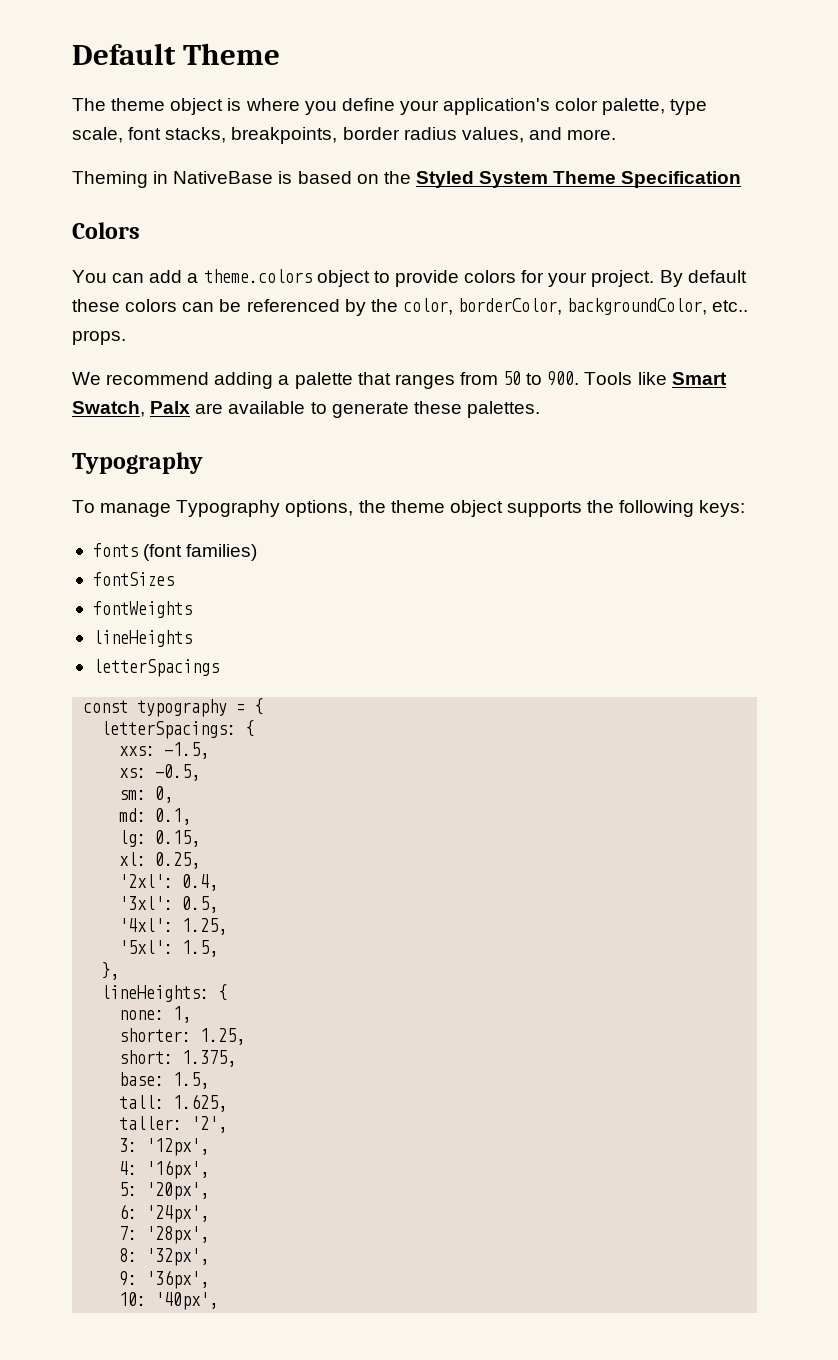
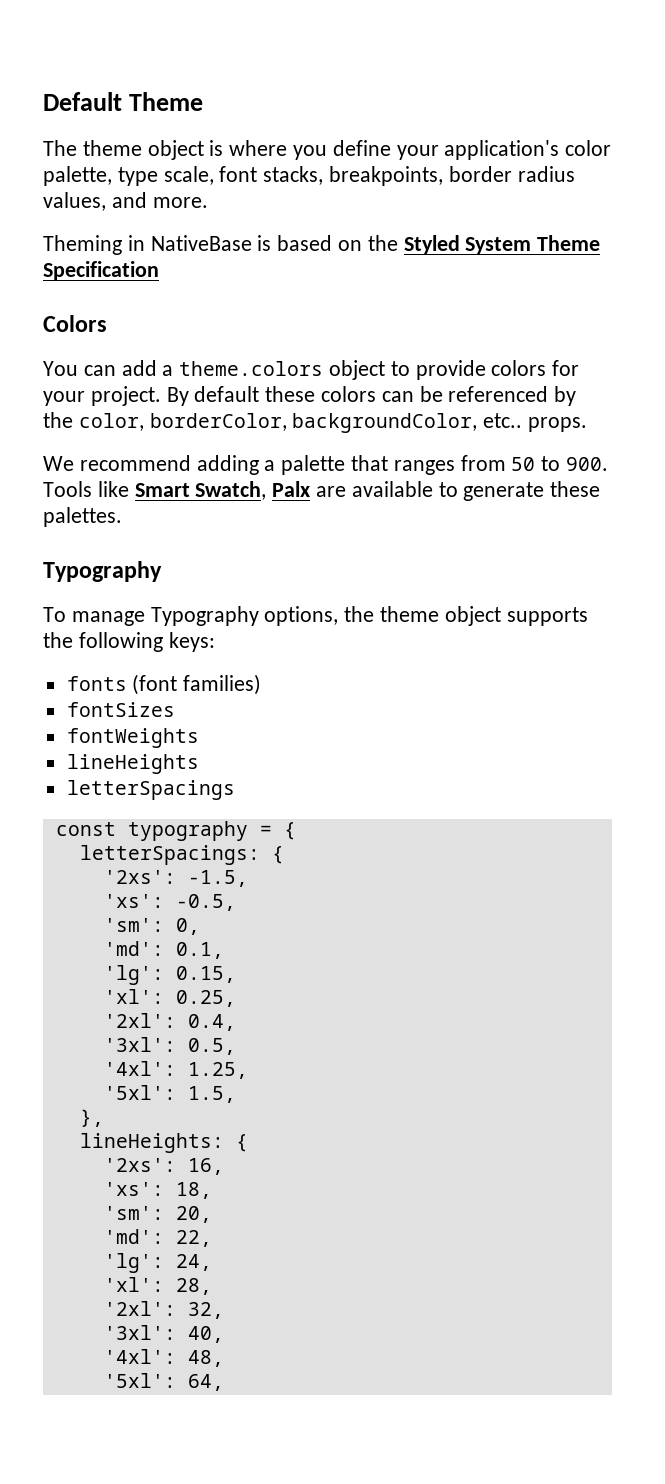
[119,746,156,756] xxs: -> [103,870,176,884] '2xs':
[119,768,147,778] xs: -> [103,894,164,908] 'xs':
[119,790,147,800] sm: -> [103,918,164,932] 'sm':
[119,808,147,822] md: -> [103,941,164,956] 'md':
[119,830,147,847] lg: -> [103,965,164,985] 'lg':
[119,852,147,866] xl: -> [103,989,164,1004] 'xl':
[119,1006,192,1023] [119,1028,246,1045] [119,1050,237,1067] [119,1072,210,1089] [119,1094,228,1112] [119,1116,228,1133] [119,1138,210,1156] [119,1160,210,1179] [119,1182,210,1200] [119,1204,210,1223] [119,1226,210,1244] [119,1248,210,1266] [119,1270,210,1289] [119,1292,219,1310] none: 1, // shorter: 1.25, // short: 1.375, // base: 1.5, // tall: 1.625, // taller: '2', // 3: '12px', // 4: '16px', // 5: '20px', // 6: '24px', // 7: '28px', // 8: '32px', // 9: '36px', // 10: '40px', -> [103,1158,224,1175] [103,1182,212,1199] [103,1206,212,1223] [103,1229,212,1247] [103,1253,212,1273] [103,1277,212,1295] [103,1301,224,1319] [103,1325,224,1343] [103,1349,224,1367] [103,1373,224,1391] '2xs': 16, // 'xs': 18, // 'sm': 20, // 'md': 22, // 'lg': 24, // 'xl': 28, // '2xl': 32, // '3xl': 40, // '4xl': 48, // '5xl': 64,

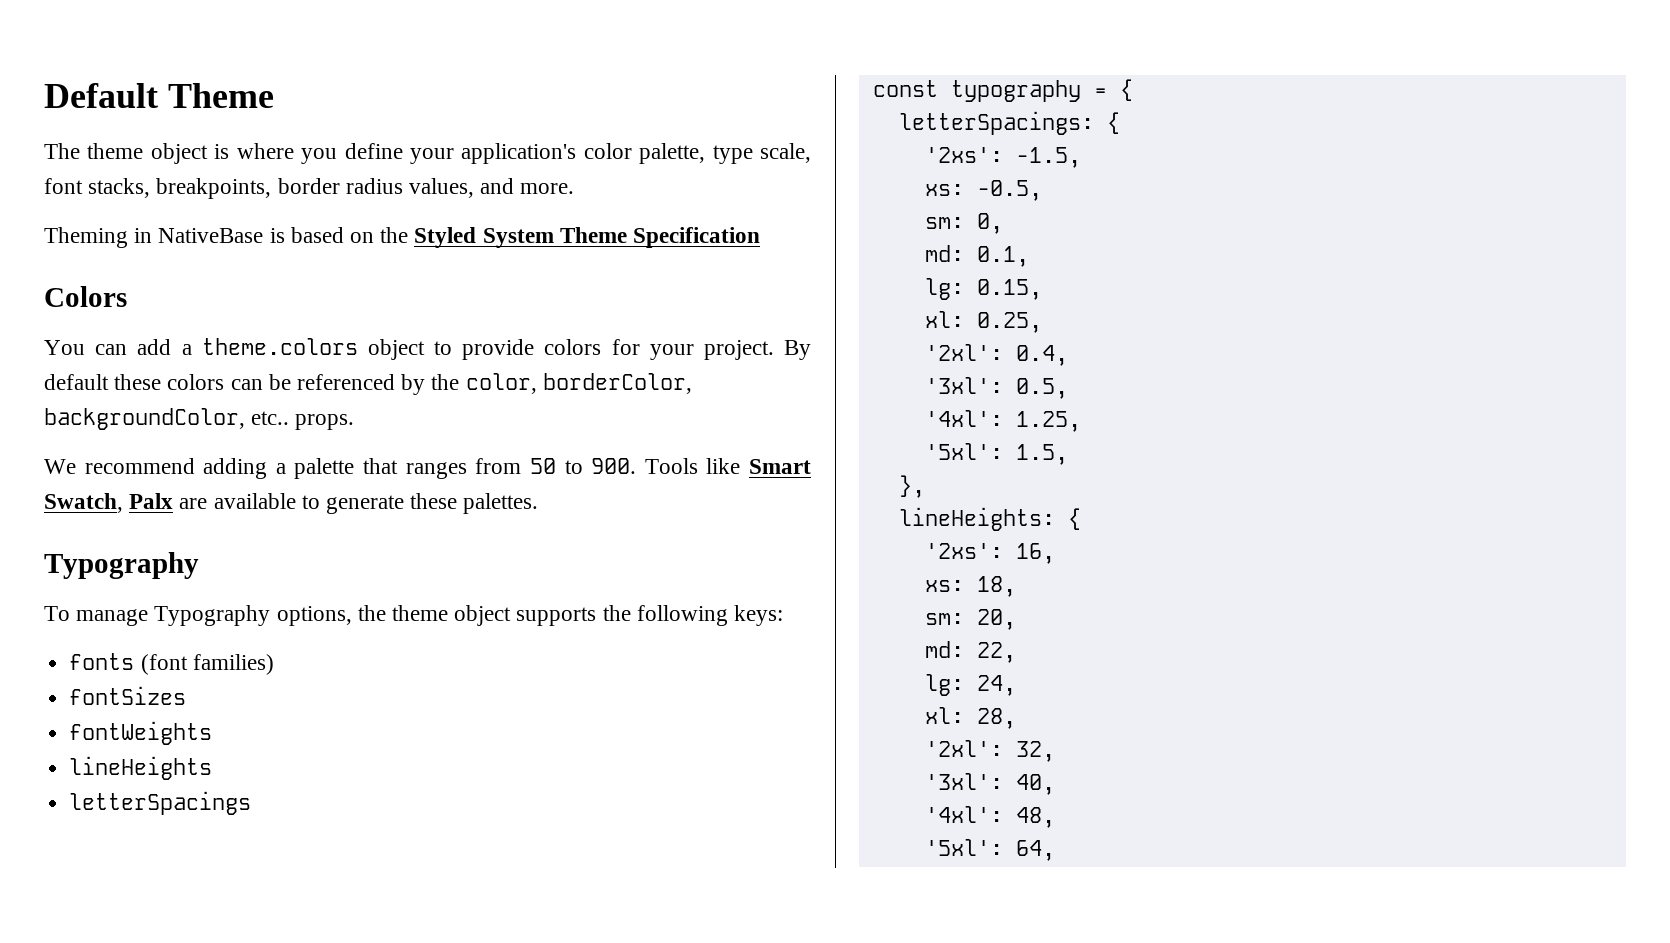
[103,894,164,908] 'xs': -> [924,184,964,196] xs:
[103,918,164,932] 'sm': -> [924,217,964,229] sm:
[103,941,164,956] 'md': -> [924,245,964,262] md:
[103,965,164,985] 'lg': -> [924,278,964,300] lg:
[103,989,164,1004] 'xl': -> [924,311,964,328] xl:
[103,1182,164,1196] 'xs': -> [924,580,964,592] xs:
[103,1206,164,1220] 'sm': -> [924,613,964,625] sm:
[103,1229,164,1244] 'md': -> [924,641,964,658] md:
[103,1253,164,1273] 'lg': -> [924,674,964,696] lg:
[103,1277,164,1292] 'xl': -> [924,707,964,724] xl:

